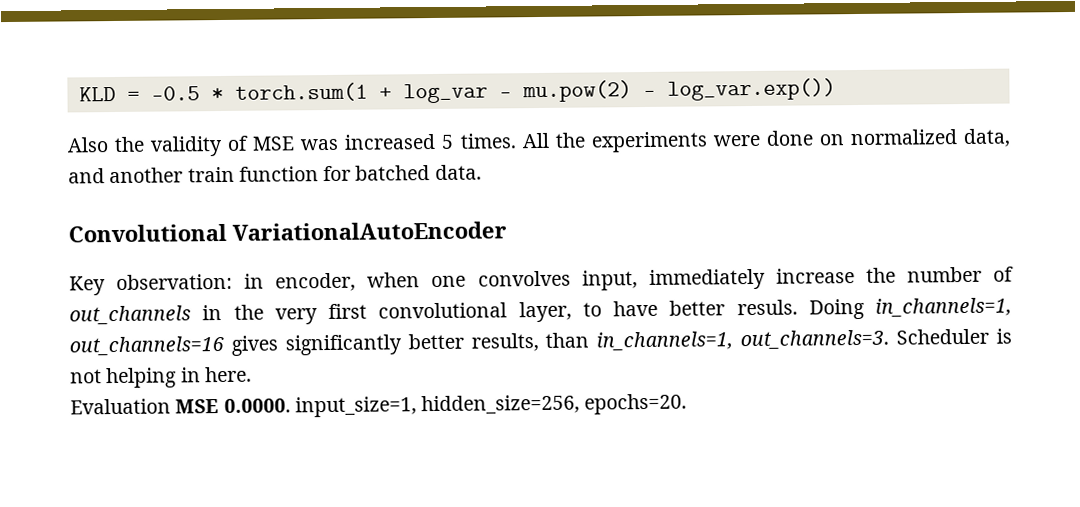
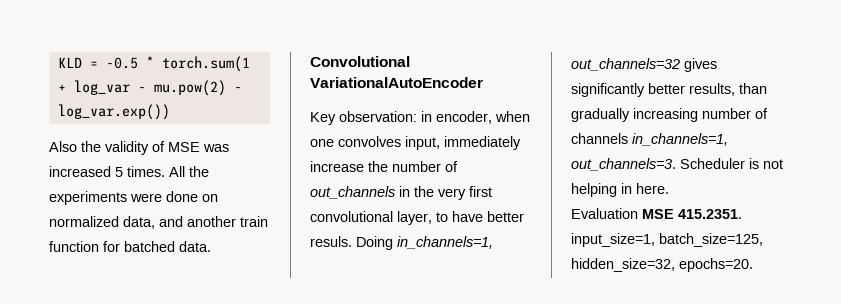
[69,335,224,357] out_channels=16 -> [571,58,680,71] out_channels=32
(590, 340) none -> [571,108,768,122] [571,133,628,144] gradually increasing number of channels
[223,394,581,418] 0.0000. input_size=1, hidden_size=256, -> [678,209,742,219] [571,233,763,247] [571,258,675,272] 415.2351. input_size=1, batch_size=125, hidden_size=32,

